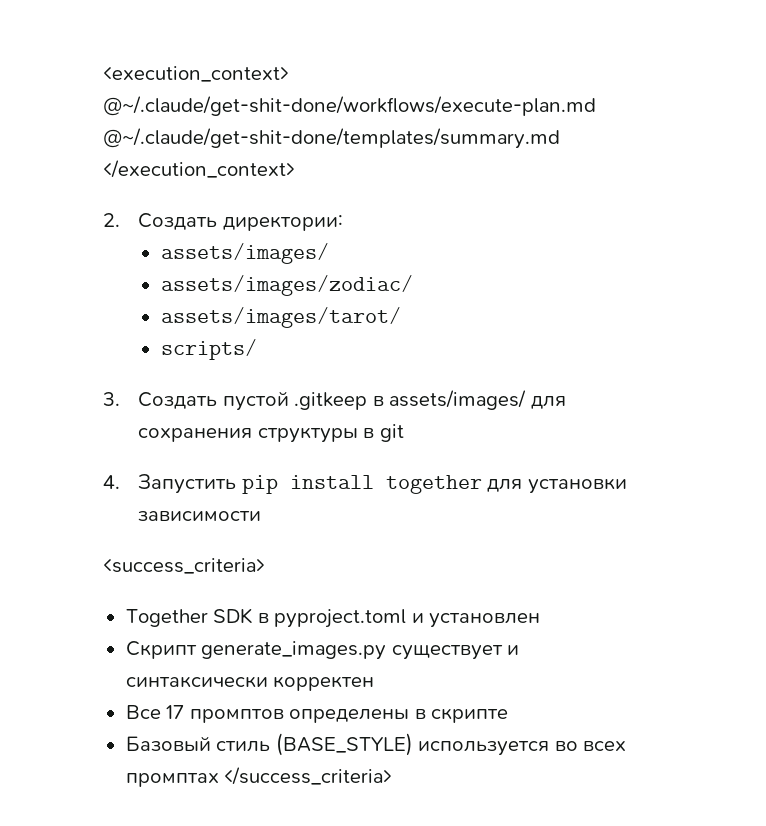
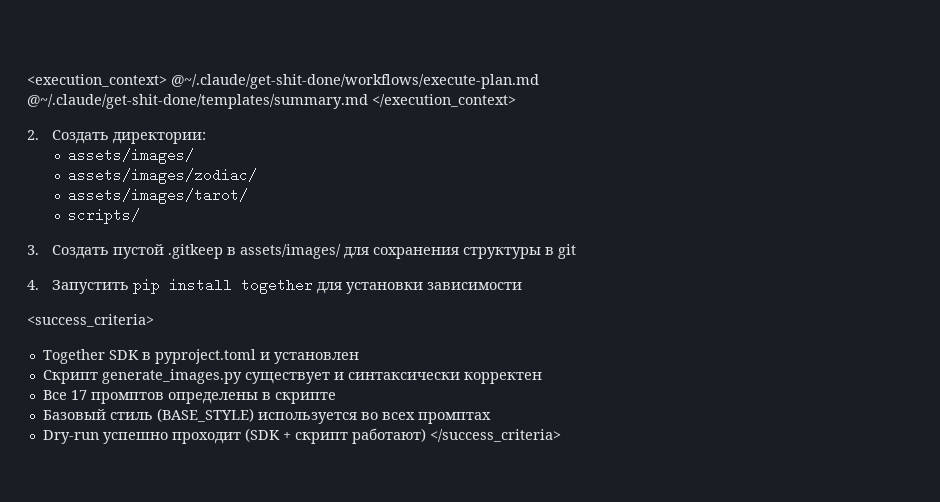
(219, 780) none -> [42,428,426,444] // Dry-run успешно проходит (SDK + скрипт работают)

